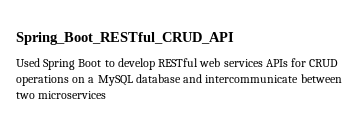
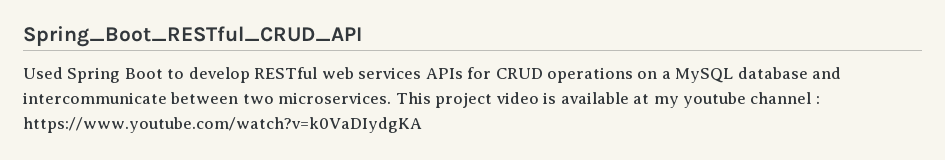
[38,91,107,99] microservices -> [278,92,820,108] [23,117,422,133] microservices. This project video is available at my youtube channel : https://www.youtube.com/watch?v=k0VaDIydgKA

